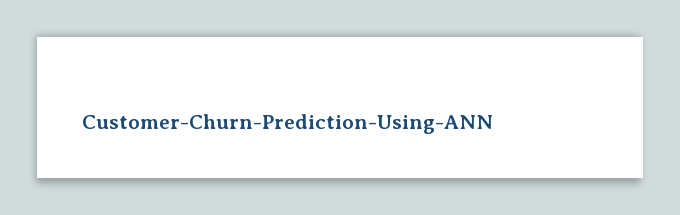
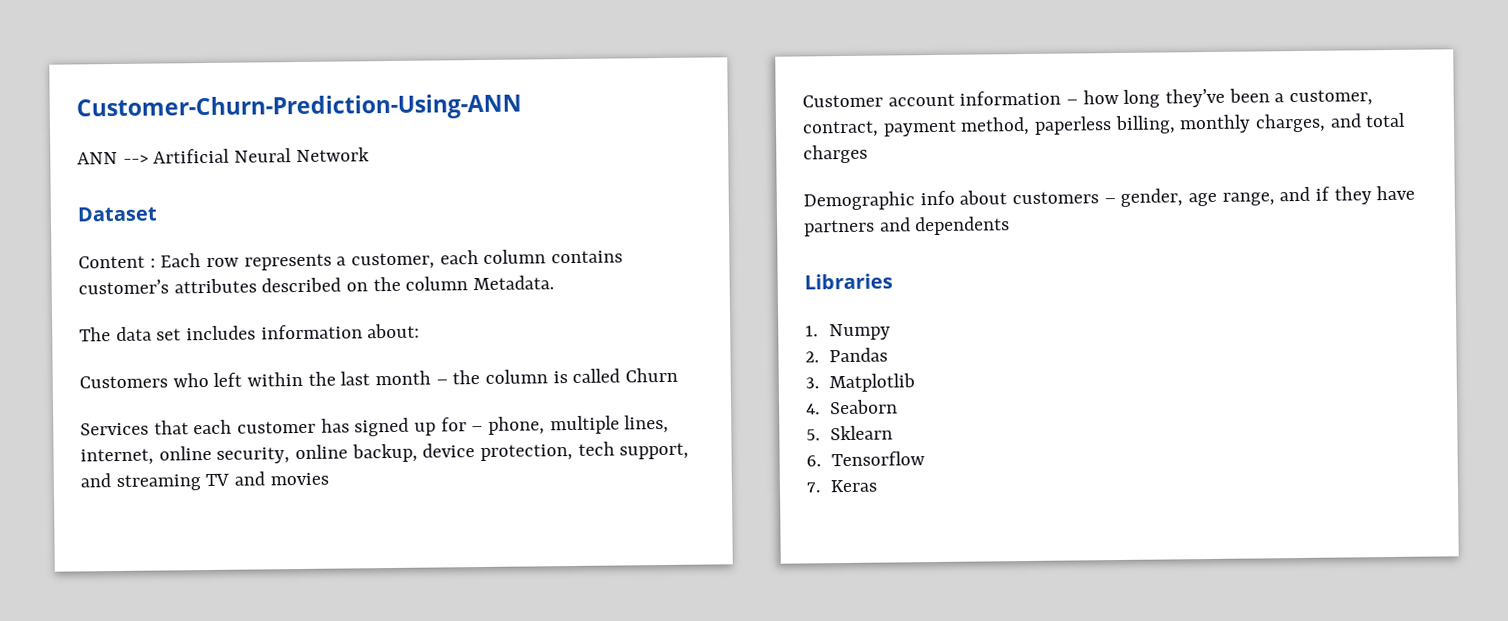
(493, 124) none -> [77,147,370,165] [77,206,157,222] [78,249,624,271] [78,275,555,295] [79,323,421,342] [79,367,679,389] [80,414,670,437] [80,441,690,466] [80,471,329,492] [802,88,1374,108] [802,112,1407,138] [803,144,868,164] [803,185,1416,211] [804,216,1011,237] [804,273,893,290] [805,323,892,341] [805,347,889,363] [805,373,916,393] [806,399,899,415] [806,425,894,441] [806,451,925,467] [806,479,878,493] // ANN --> Artificial Neural Network // Dataset // Content : Each row represents a customer, each column contains customer’s attributes described on the column Metadata. // The data set includes information about: // Customers who left within the last month – the column is called Churn // Services that each customer has signed up for – phone, multiple lines, internet, online security, online backup, device protection, tech support, and streaming TV and movies // Customer account information – how long they’ve been a customer, contract, payment method, paperless billing, monthly charges, and total charges // Demographic info about customers – gender, age range, and if they have partners and dependents // Libraries // 1. Numpy // 2. Pandas // 3. Matplotlib // 4. Seaborn // 5. Sklearn // 6. Tensorflow // 7. Keras

